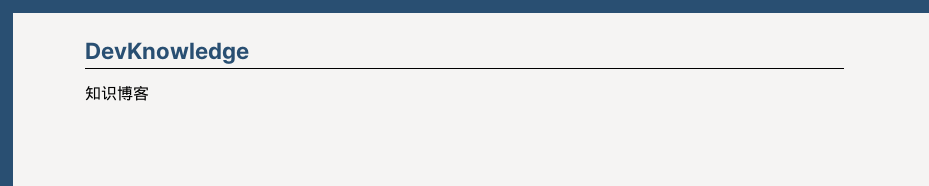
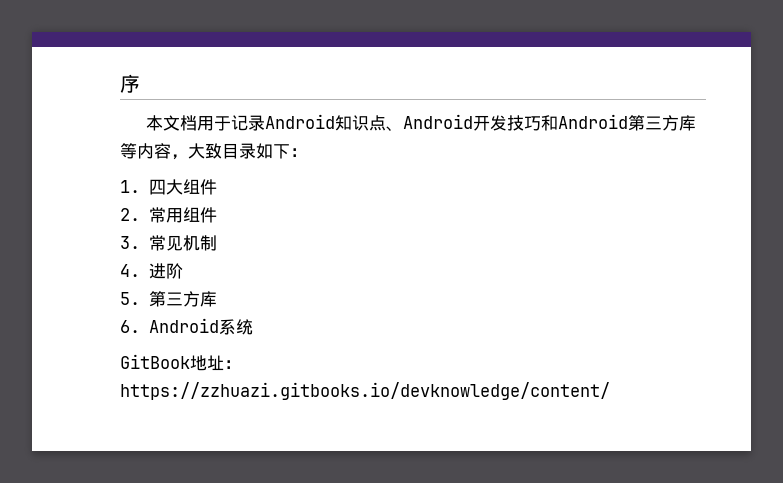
[85,42,249,64] [85,85,149,101] DevKnowledge // 知识博客 -> [120,74,140,93] [145,114,696,131] [120,143,307,160] [120,179,217,195] [120,207,217,223] [120,235,217,251] [120,263,183,279] [120,291,217,307] [120,318,253,335] [120,354,241,371] [120,382,610,400] 序 // 本文档用于记录Android知识点、Android开发技巧和Android第三方库等内容，大致目录如下： // 1.四大组件 // 2.常用组件 // 3.常见机制 // 4.进阶 // 5.第三方库 // 6. Android系统 // GitBook地址：https://zzhuazi.gitbooks.io/devknowledge/content/

